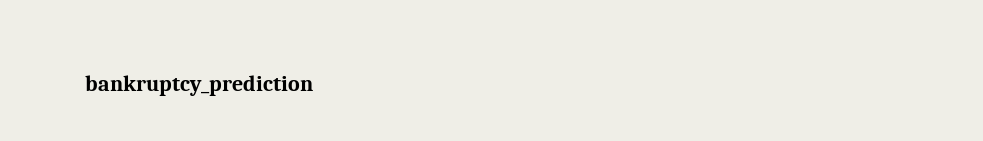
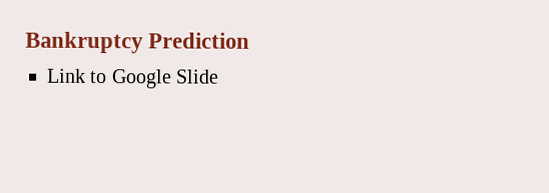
[85,75,313,96] bankruptcy_prediction -> [25,31,251,54] [47,68,220,89] Bankruptcy Prediction // Link to Google Slide

